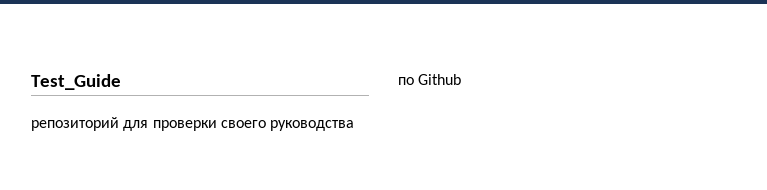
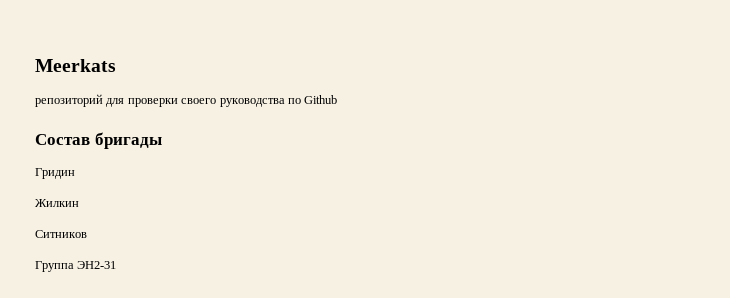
[31,74,121,90] Test_Guide -> [35,59,116,72] Meerkats
(462, 79) none -> [35,132,162,149] [35,168,75,179] [35,199,79,207] [35,230,87,238] [35,261,117,272] // Состав бригады // Гридин // Жилкин // Ситников // Группа ЭН2-31

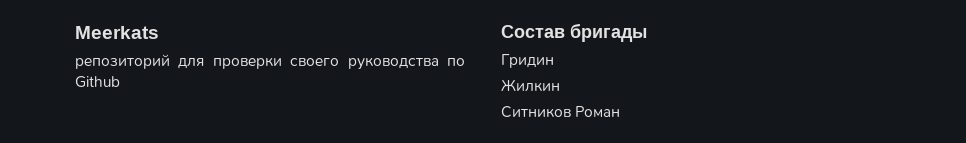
[35,261,117,272] // Группа ЭН2-31 -> [575,106,621,117] Роман

